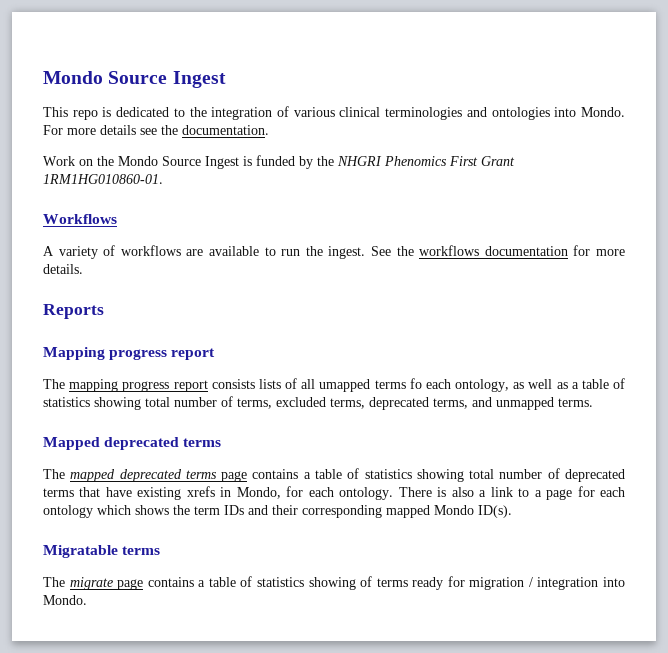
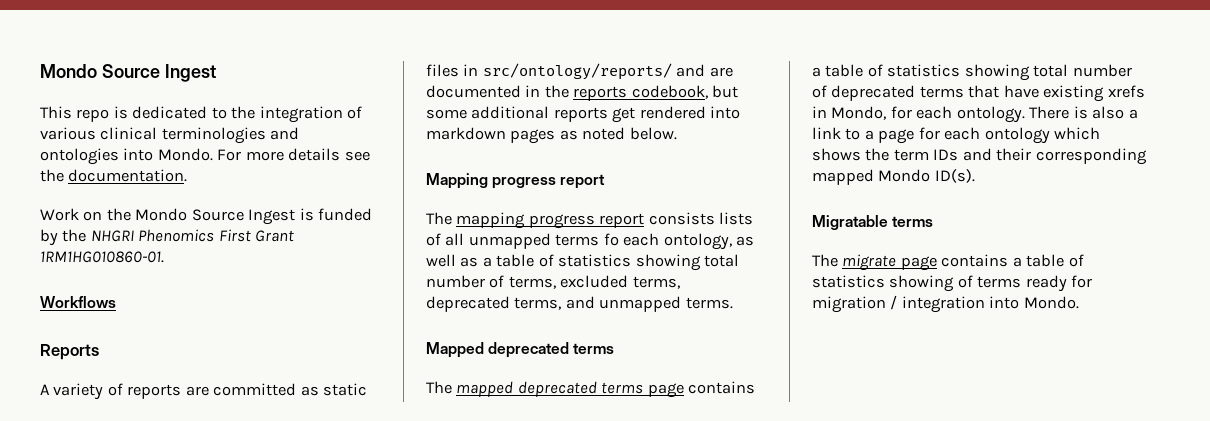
(117, 219) none -> [40,344,99,360] // Reports
[120,245,626,259] [43,264,83,274] [43,304,104,319] workflows are available to run the ingest. See the workflows documentation for more details. // Reports -> [127,383,368,399] [426,63,733,80] [426,85,739,101] [426,106,741,123] [426,127,677,144] reports are committed as static files in src/ontology/reports/ and are documented in the reports codebook, but some additional reports get rendered into markdown pages as noted below.
[319,379,371,392] umapped -> [468,233,551,249] unmapped

